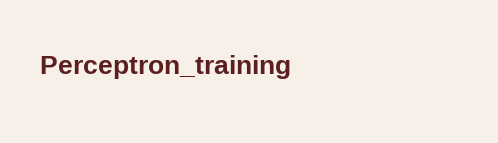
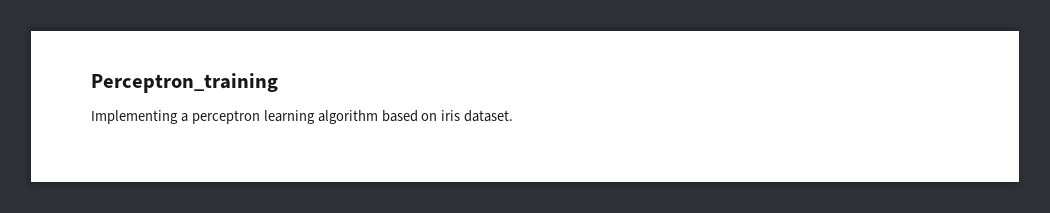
(291, 67) none -> [91,110,514,124] // Implementing a perceptron learning algorithm based on iris dataset.

